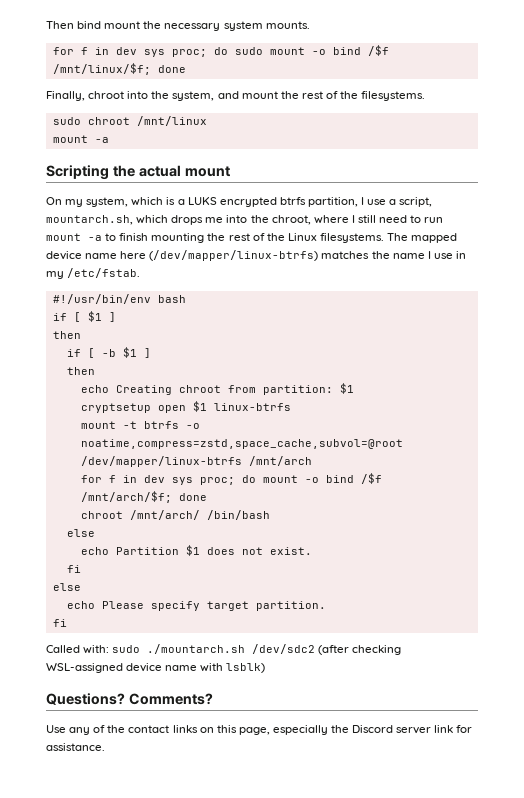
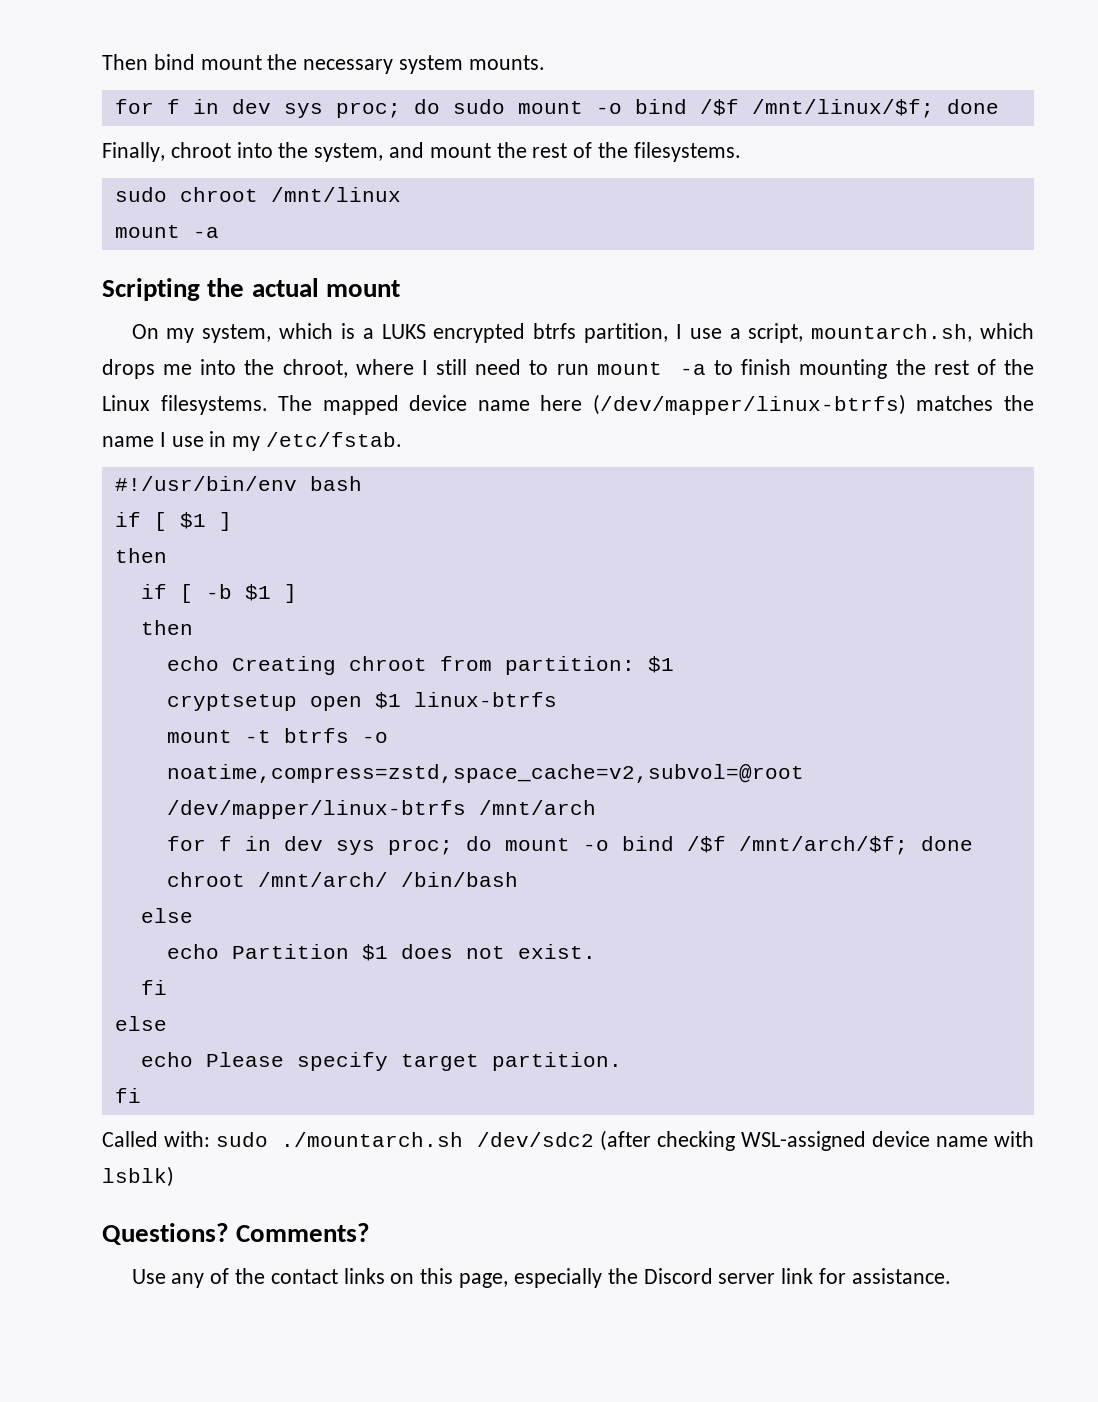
[80,439,403,449] noatime,compress=zstd,space_cache,subvol=@root -> [166,764,804,783] noatime,compress=zstd,space_cache=v2,subvol=@root

